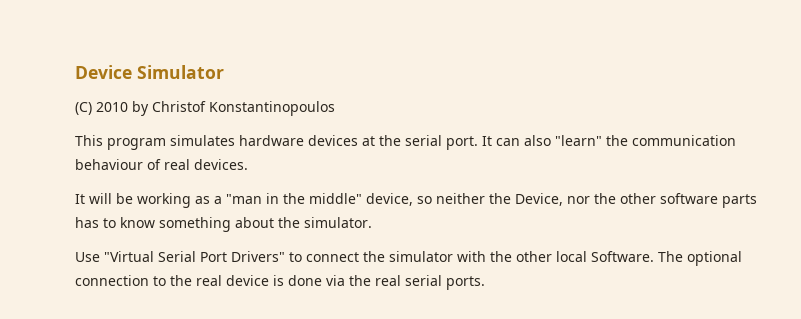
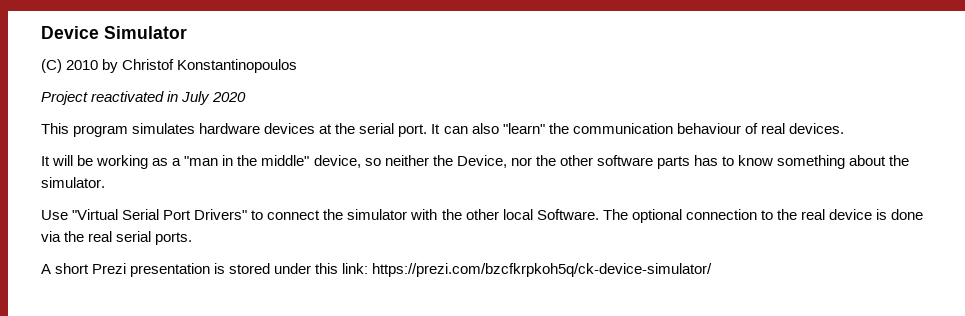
(335, 108) none -> [41,91,247,105] // Project reactivated in July 2020
(485, 283) none -> [41,263,713,277] // A short Prezi presentation is stored under this link: https://prezi.com/bzcfkrpkoh5q/ck-device-simulator/

